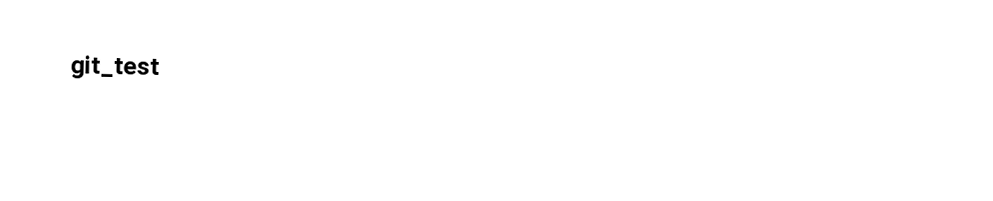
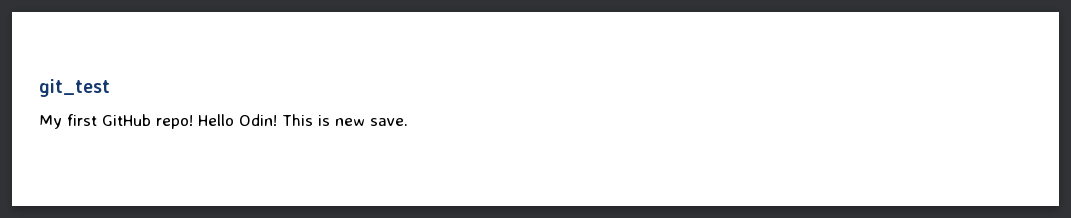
(160, 67) none -> [39,114,408,129] // My first GitHub repo! Hello Odin! This is new save.

